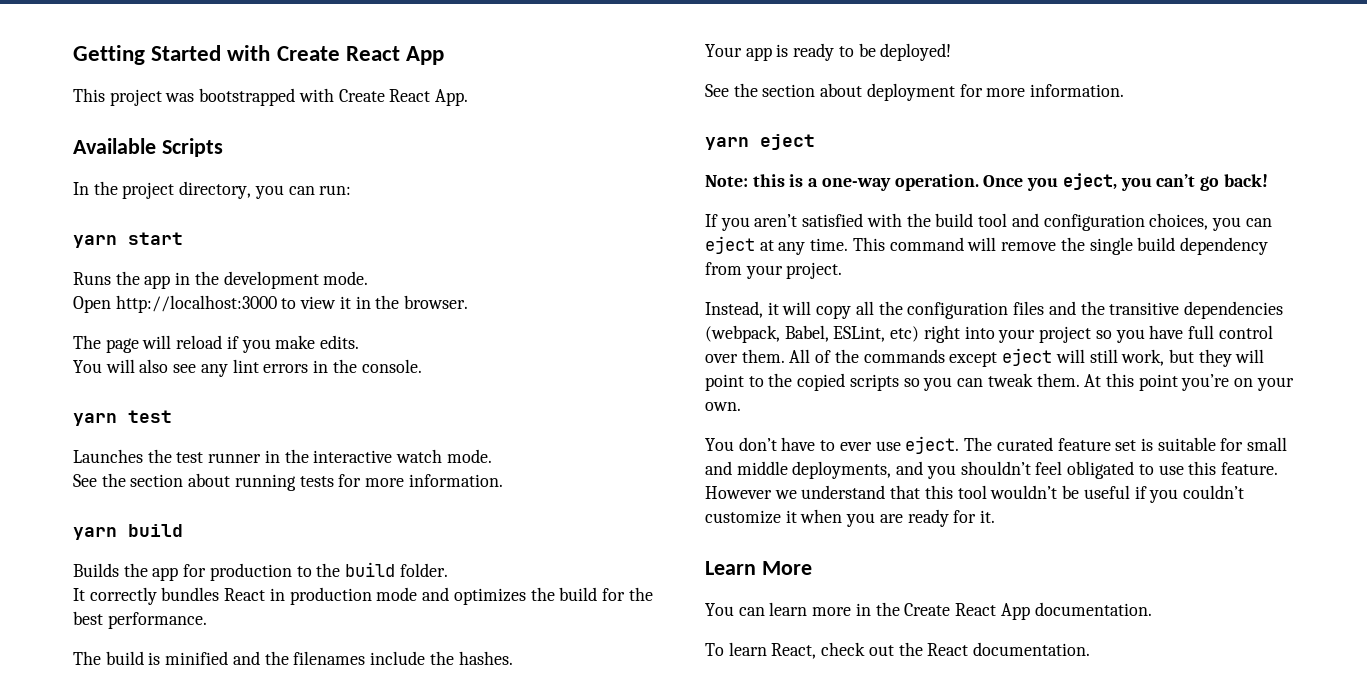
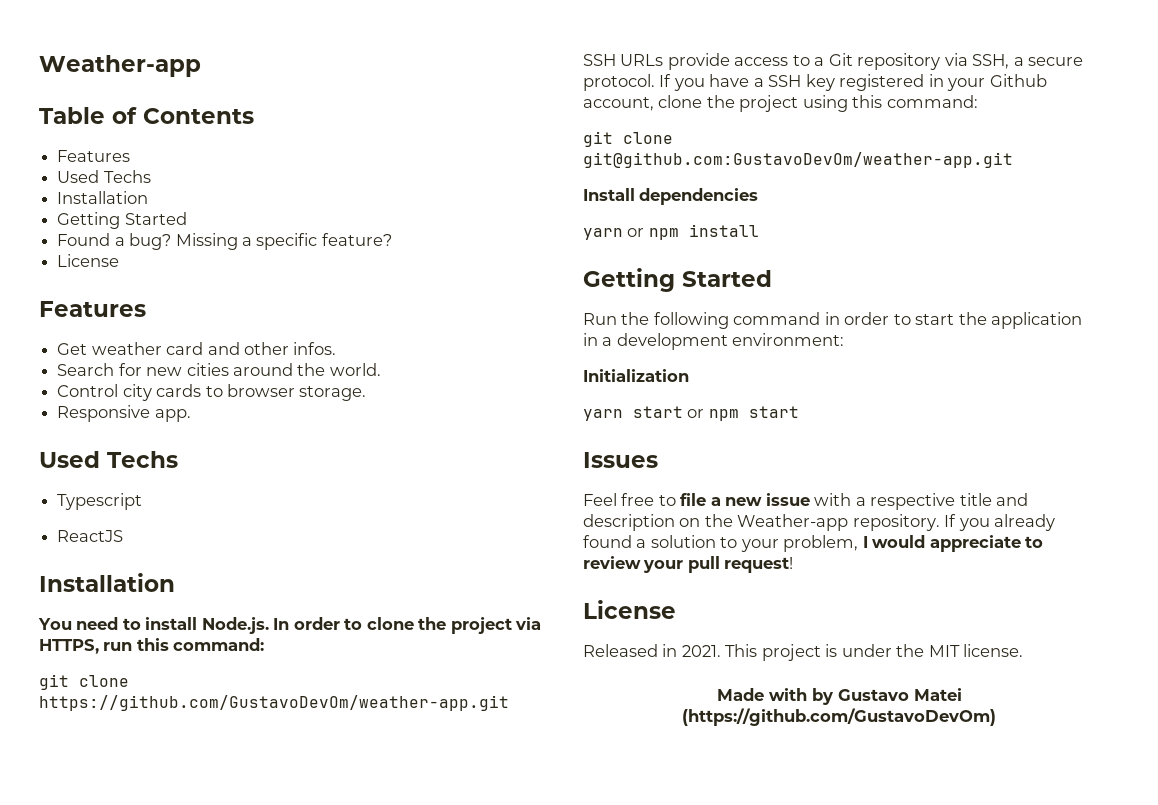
[73,45,445,65] [73,88,469,106] [73,138,223,157] [73,181,352,199] [73,232,183,248] [73,271,369,289] [73,295,469,313] [73,335,360,353] [73,359,422,377] [73,410,172,426] [73,449,492,463] [73,473,503,491] [73,524,183,540] [73,562,448,581] [73,587,653,605] [73,611,207,629] [73,651,513,665] [705,43,952,61] [705,83,1125,101] [705,134,815,150] [705,173,1268,191] [705,213,1272,231] [705,236,1268,255] [705,262,843,279] [705,301,1283,319] [705,325,1273,343] [705,348,1265,367] [705,373,1294,391] [705,402,741,411] [705,436,1288,454] [705,461,1278,479] [705,485,1244,503] [705,509,996,527] [705,561,812,575] [705,602,1152,620] [705,642,1091,659] Getting Started with Create React App // This project was bootstrapped with Create React App. // Available Scripts // In the project directory, you can run: // yarn start // Runs the app in the development mode. // Open http://localhost:3000 to view it in the browser. // The page will reload if you make edits. // You will also see any lint errors in the console. // yarn test // Launches the test runner in the interactive watch mode. // See the section about running tests for more information. // yarn build // Builds the app for production to the build folder. // It correctly bundles React in production mode and optimizes the build for the best performance. // The build is minified and the filenames include the hashes. // Your app is ready to be deployed! // See the section about deployment for more information. // yarn eject // Note: this is a one-way operation. Once you eject, you can’t go back! // If you aren’t satisfied with the build tool and configuration choices, you can eject at any time. This command will remove the single build dependency from your project. // Instead, it will copy all the configuration files and the transitive dependencies (webpack, Babel, ESLint, etc) right into your project so you have full control over them. All of the commands except eject will still work, but they will point to the copied scripts so you can tweak them. At this point you’re on your own. // You don’t have to ever use eject. The curated feature set is suitable for small and middle deployments, and you shouldn’t feel obligated to use this feature. However we understand that this tool wouldn’t be useful if you couldn’t customize it when you are ready for it. // Learn More // You can learn more in the Create React App documentation. // To learn React, check out the React documentation. -> [39,55,201,77] [39,107,254,124] [57,150,131,162] [57,170,151,183] [57,191,149,204] [57,212,187,229] [57,233,392,250] [57,254,120,267] [39,301,146,317] [57,342,337,355] [57,363,381,376] [57,384,367,401] [57,405,191,422] [39,451,178,468] [57,493,143,510] [57,530,124,542] [39,573,175,592] [38,617,542,634] [39,638,265,654] [39,674,129,690] [39,695,509,711] [583,53,1084,70] [583,74,1047,91] [583,95,978,112] [583,131,673,147] [583,152,1013,168] [583,188,759,205] [583,224,759,240] [583,268,772,292] [583,312,1083,329] [583,333,845,350] [583,369,689,382] [583,406,799,421] [583,452,658,468] [583,493,1029,510] [583,514,1056,531] [583,535,1044,552] [583,556,794,573] [583,600,676,619] [583,644,1024,661] [716,688,962,705] [682,708,996,726] Weather-app // Table of Contents // Features // Used Techs // Installation // Getting Started // Found a bug? Missing a specific feature? // License // Features // Get weather card and other infos. // Search for new cities around the world. // Control city cards to browser storage. // Responsive app. // Used Techs // Typescript // ReactJS // Installation // You need to install Node.js. In order to clone the project via HTTPS, run this command: // git clone https://github.com/GustavoDevOm/weather-app.git // SSH URLs provide access to a Git repository via SSH, a secure protocol. If you have a SSH key registered in your Github account, clone the project using this command: // git clone git@github.com:GustavoDevOm/weather-app.git // Install dependencies // yarn or npm install // Getting Started // Run the following command in order to start the application in a development environment: // Initialization // yarn start or npm start // Issues // Feel free to file a new issue with a respective title and description on the Weather-app repository. If you already found a solution to your problem, I would appreciate to review your pull request! // License // Released in 2021. This project is under the MIT license. // Made with by Gustavo Matei (https://github.com/GustavoDevOm)

